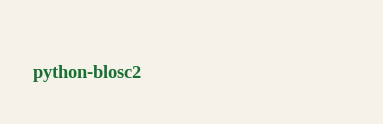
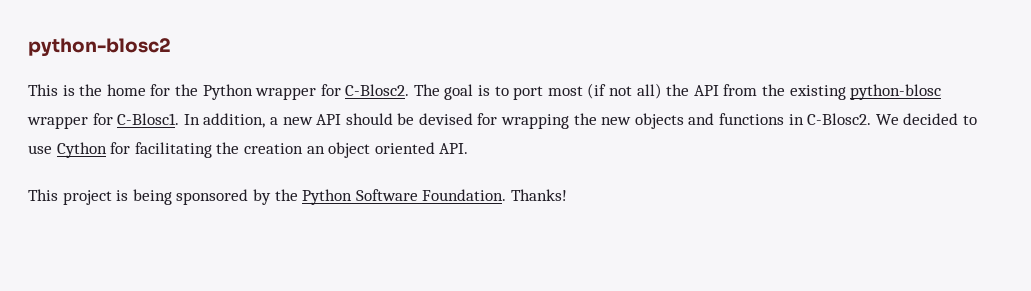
(141, 73) none -> [28,83,942,100] [27,113,977,129] [28,142,469,158] [28,189,567,205] // This is the home for the Python wrapper for C-Blosc2. The goal is to port most (if not all) the API from the existing python-blosc wrapper for C-Blosc1. In addition, a new API should be devised for wrapping the new objects and functions in C-Blosc2. We decided to use Cython for facilitating the creation an object oriented API. // This project is being sponsored by the Python Software Foundation. Thanks!

